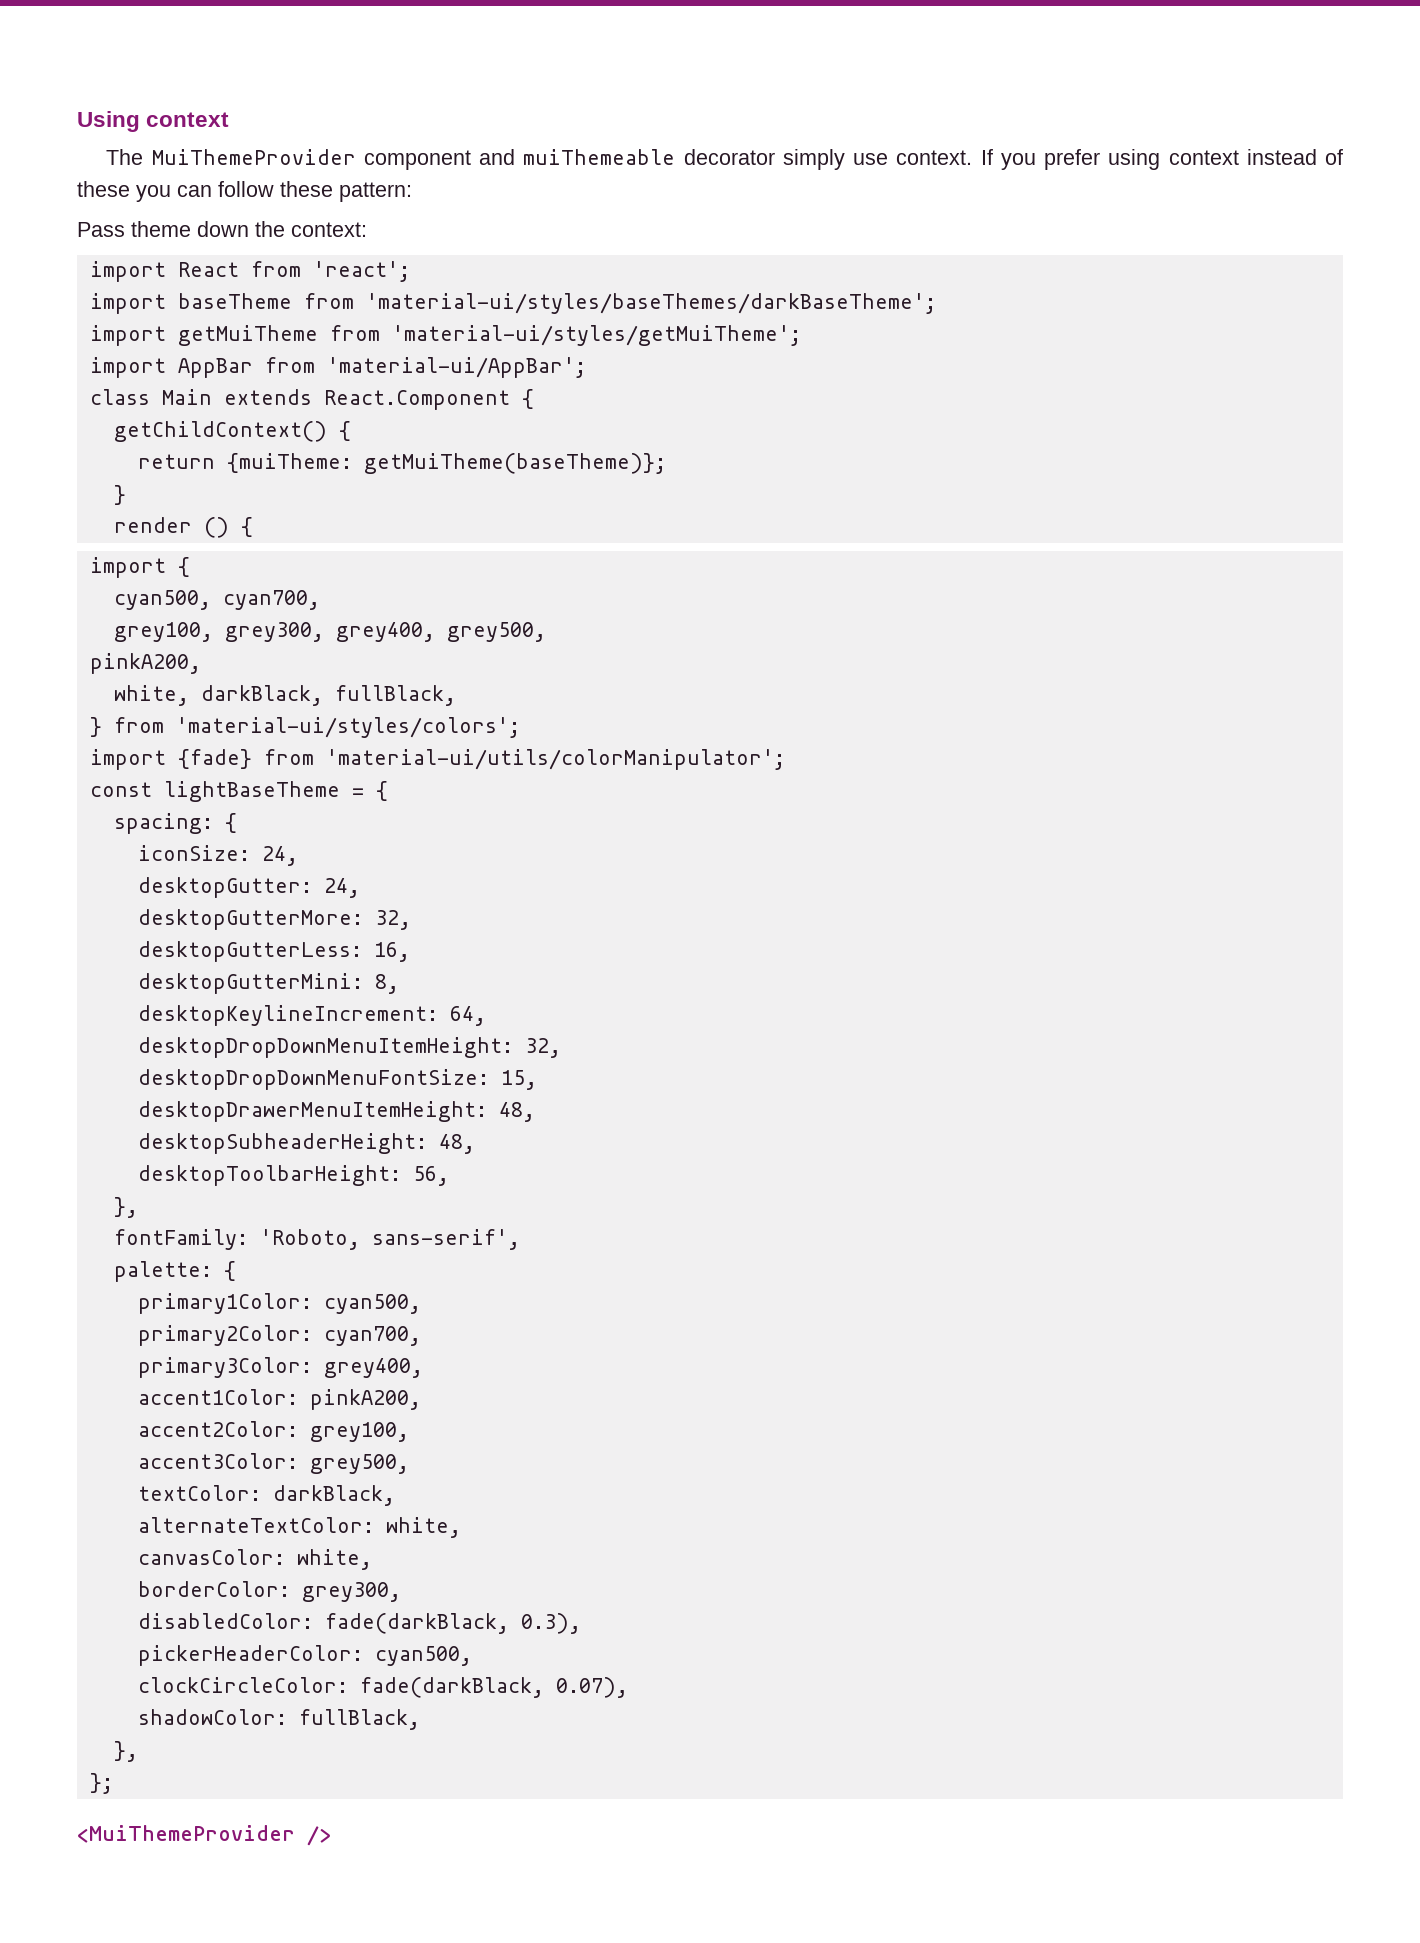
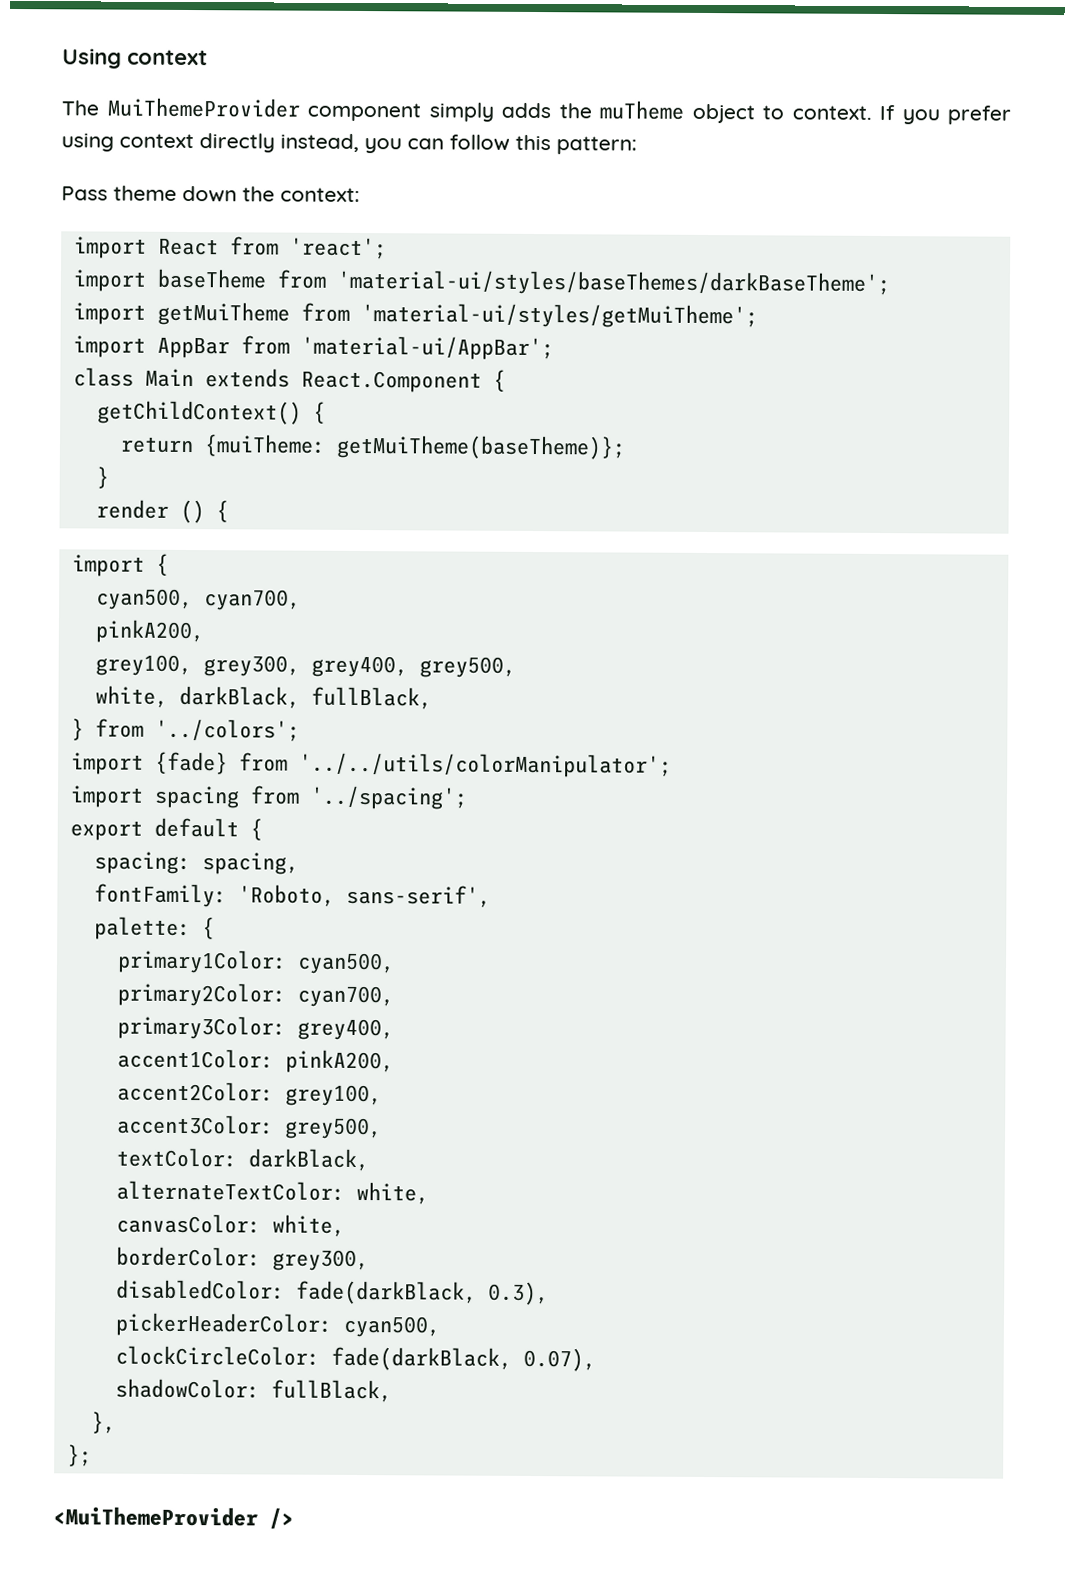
[479,149,889,170] and muiThemeable decorator simply use -> [428,100,784,124] simply adds the muTheme object to
[1246,149,1343,165] [77,181,130,197] instead of these -> [199,133,359,153] directly instead,
[280,181,333,197] these -> [515,134,551,151] this
(320, 600) none -> [94,619,204,644] // pinkA200,
[89,653,201,674] // pinkA200, -> (516, 667) none
[175,717,520,738] 'material-ui/styles/colors'; -> [154,718,300,742] '../colors';
[325,749,785,770] [89,781,388,802] [113,813,237,834] [137,845,298,866] [137,877,360,898] [137,909,411,930] [137,941,410,962] [137,973,399,994] [137,1005,486,1026] [137,1037,561,1058] [137,1069,537,1090] [137,1101,535,1122] [137,1133,475,1154] [137,1165,449,1186] [113,1197,138,1218] 'material-ui/utils/colorManipulator'; // const lightBaseTheme = { // spacing: { // iconSize: 24, // desktopGutter: 24, // desktopGutterMore: 32, // desktopGutterLess: 16, // desktopGutterMini: 8, // desktopKeylineIncrement: 64, // desktopDropDownMenuItemHeight: 32, // desktopDropDownMenuFontSize: 15, // desktopDrawerMenuItemHeight: 48, // desktopSubheaderHeight: 48, // desktopToolbarHeight: 56, // }, -> [298,752,672,778] [69,785,468,810] [69,817,263,841] [93,851,299,875] '../../utils/colorManipulator'; // import spacing from '../spacing'; // export default { // spacing: spacing,

